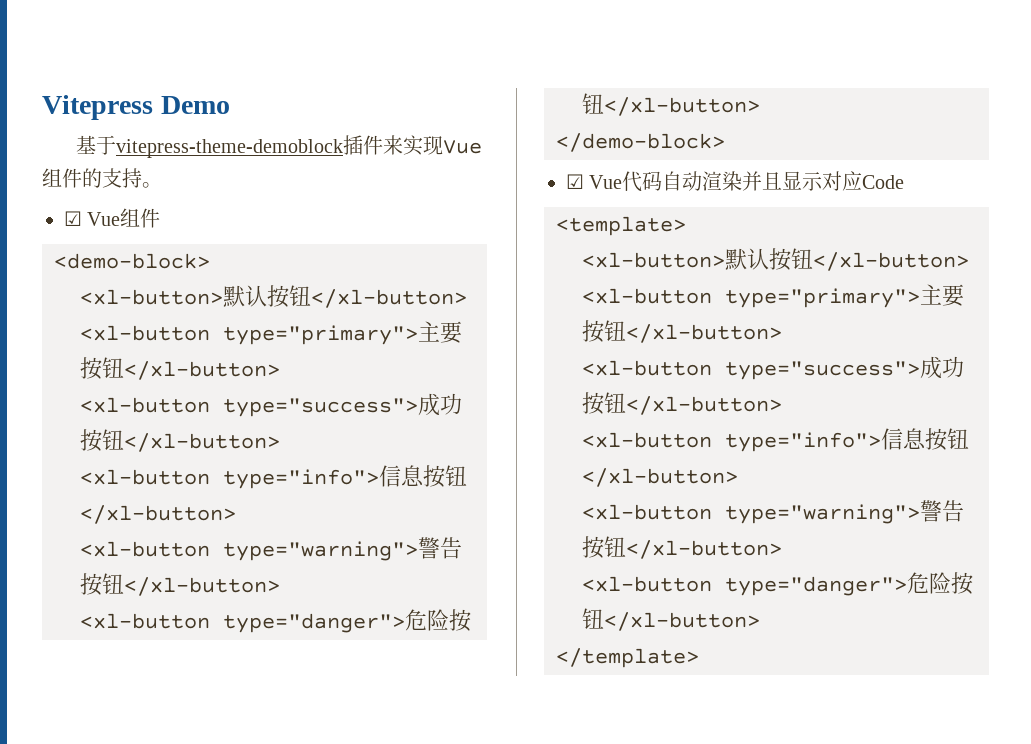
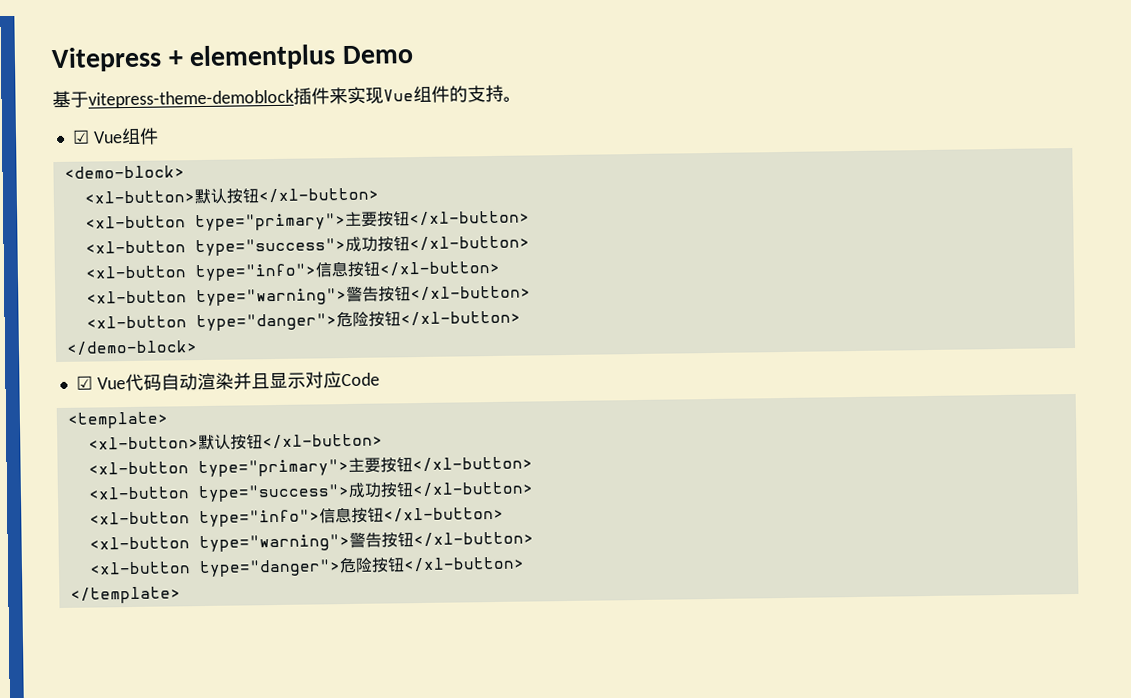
(153, 107) none -> [167,44,337,71] + elementplus

